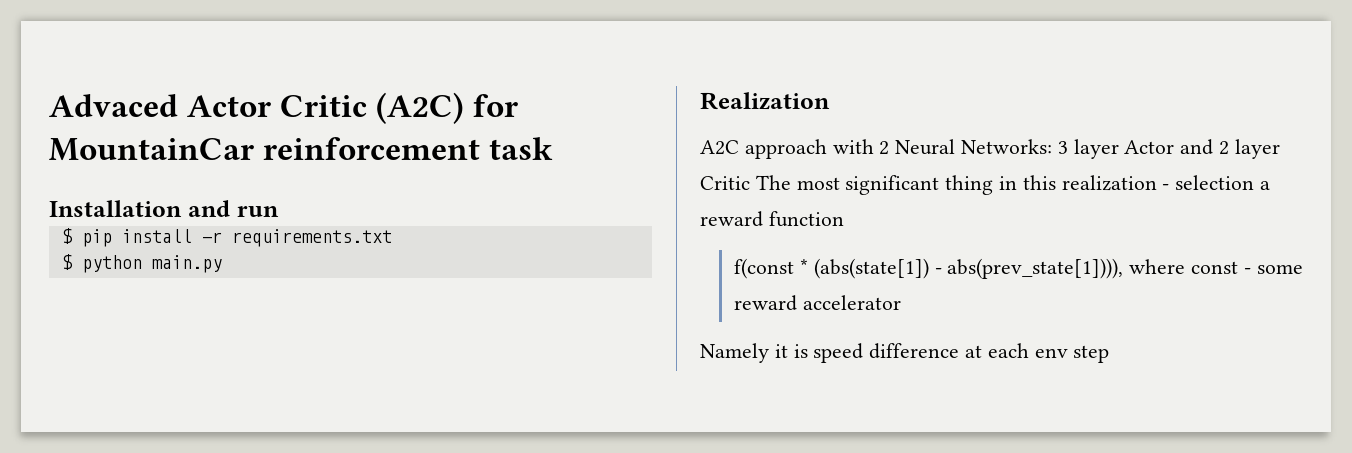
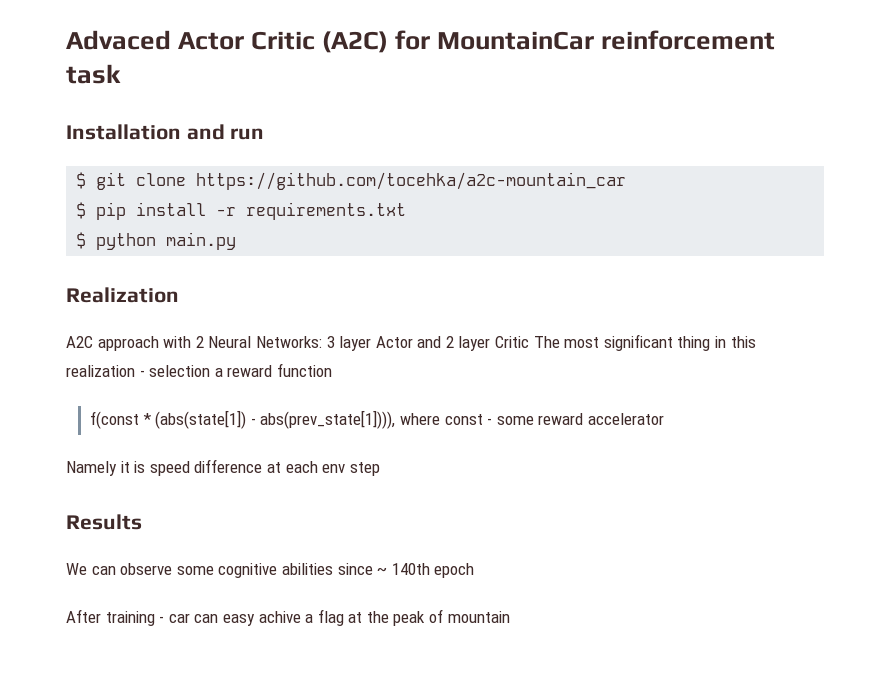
(279, 211) none -> [76,172,627,190] // $ git clone https://github.com/tocehka/a2c-mountain_car
(1110, 354) none -> [66,514,142,530] [66,563,475,578] [66,609,510,626] // Results // We can observe some cognitive abilities since ~ 140th epoch // After training - car can easy achive a flag at the peak of mountain

